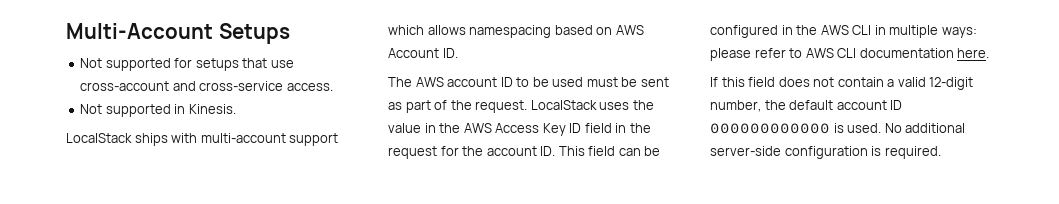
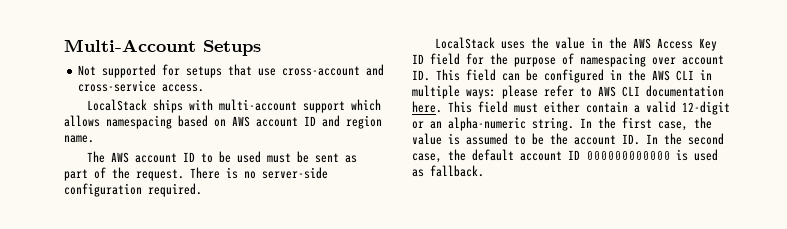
[80,104,236,117] // Not supported in Kinesis. -> (205, 88) none
[388,48,458,58] Account ID. -> [256,115,382,129] [64,135,94,143] account ID and region name.
(528, 106) none -> [190,167,328,179] [64,183,202,197] There is no server-side configuration required. //
[615,123,651,133] [388,146,484,159] in the request for the -> [466,53,676,67] for the purpose of namespacing over
[710,77,974,90] [710,100,761,112] // If this field does not contain a valid 12-digit number, -> [448,101,730,115] [412,117,712,131] [412,133,724,145] [412,153,442,163] This field must either contain a valid 12-digit or an alpha-numeric string. In the first case, the value is assumed to be the account ID. In the second case,
[847,123,966,133] [710,146,941,159] used. No additional server-side configuration is required. -> [694,149,718,161] [412,165,484,177] used as fallback.

